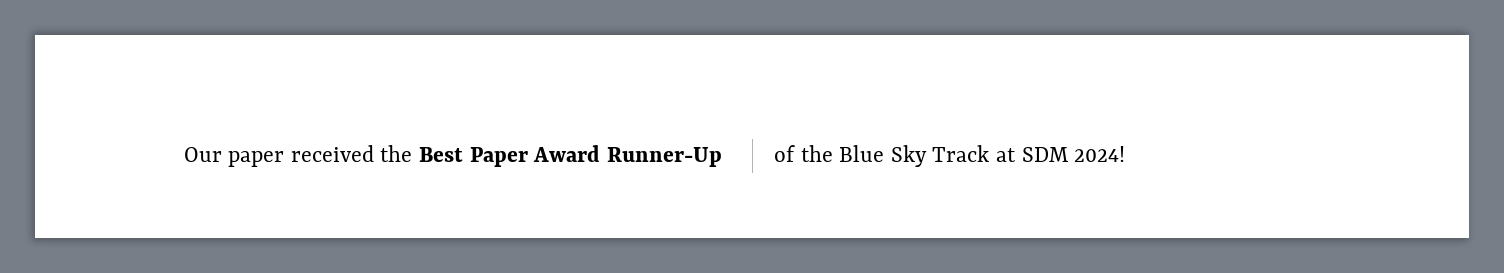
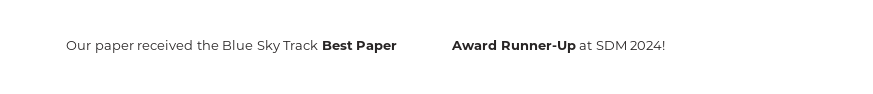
(413, 153) none -> [222,40,319,53] Blue Sky Track
[774,145,990,167] of the Blue Sky Track -> (576, 47) none

